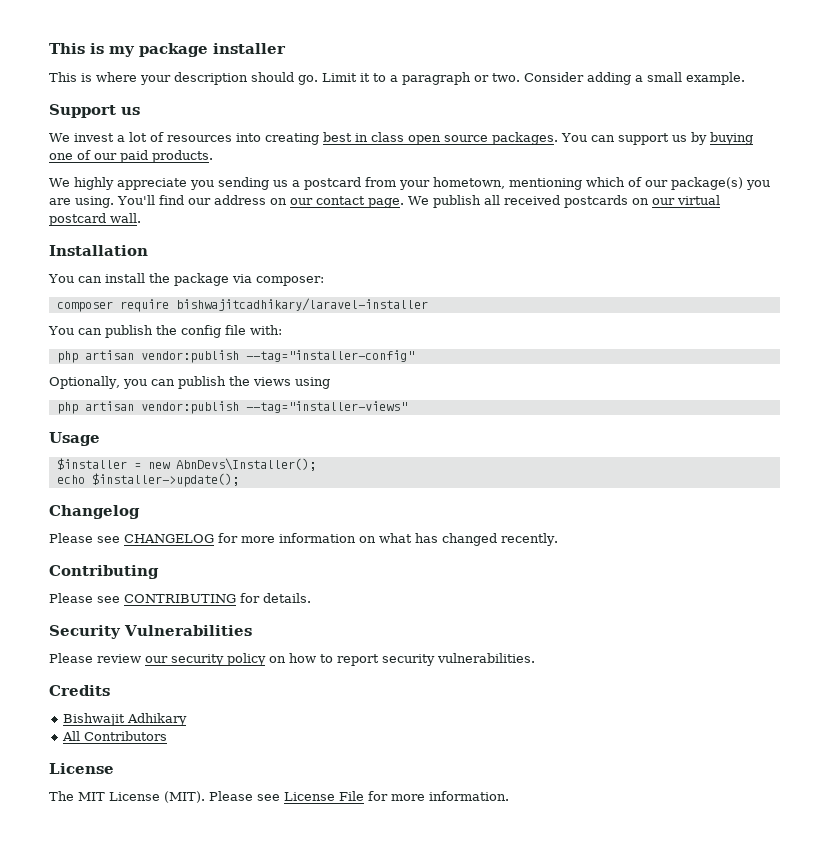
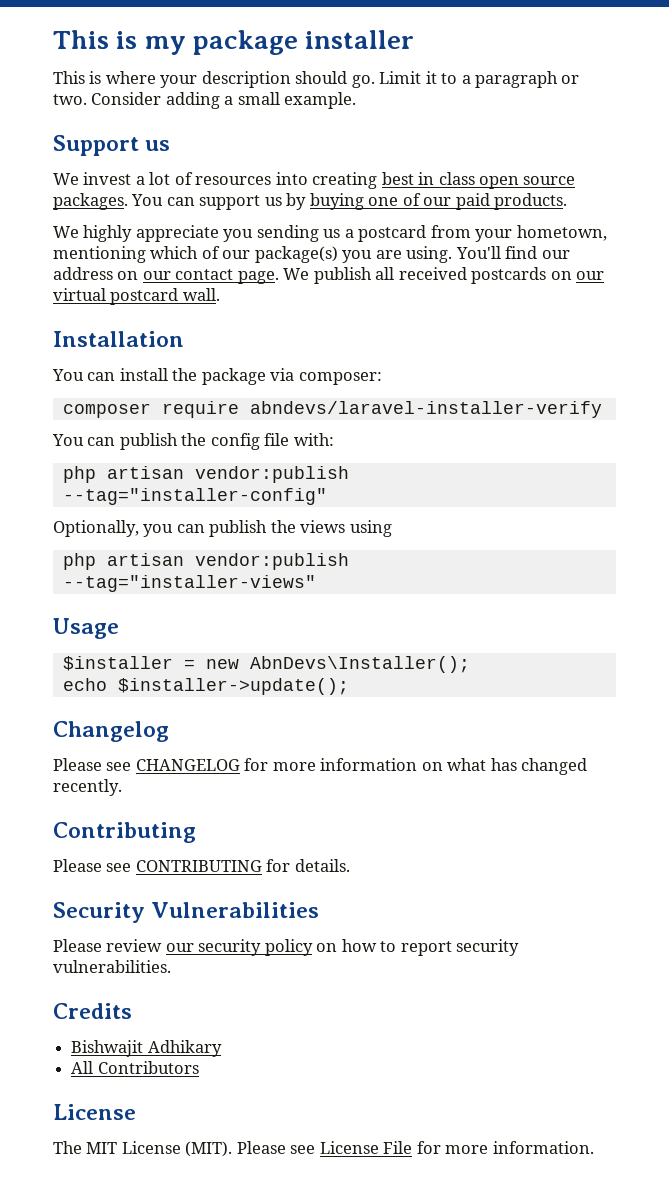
[175,298,428,311] bishwajitcadhikary/laravel-installer -> [249,401,602,418] abndevs/laravel-installer-verify

